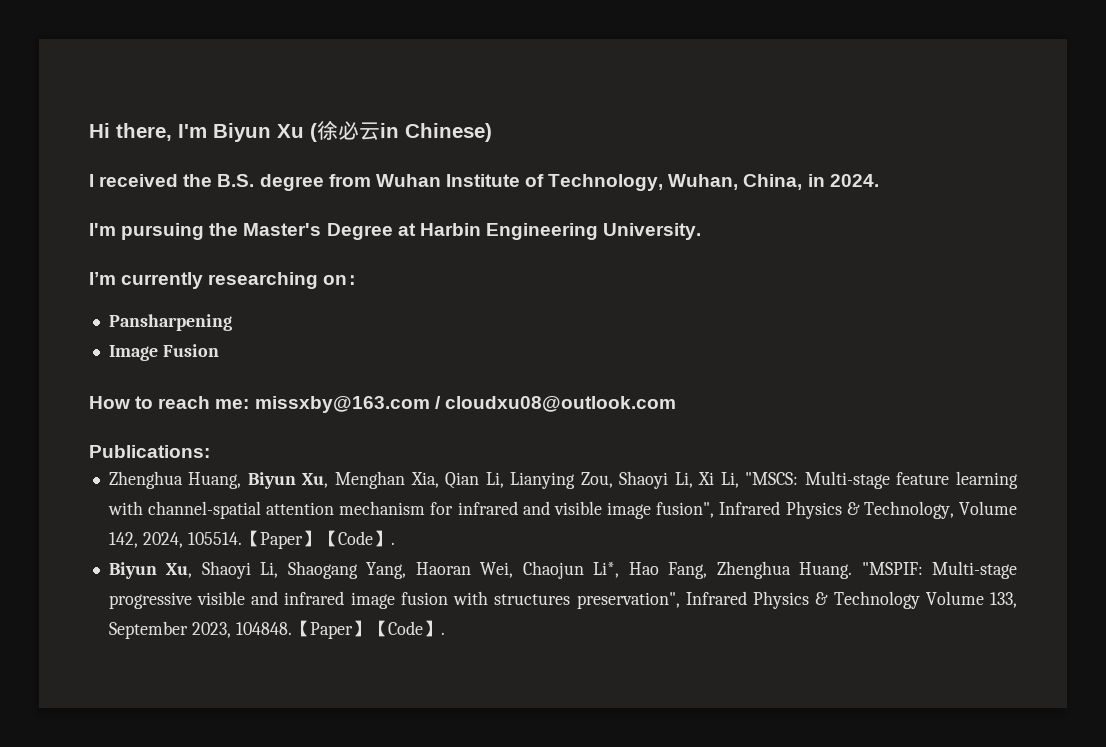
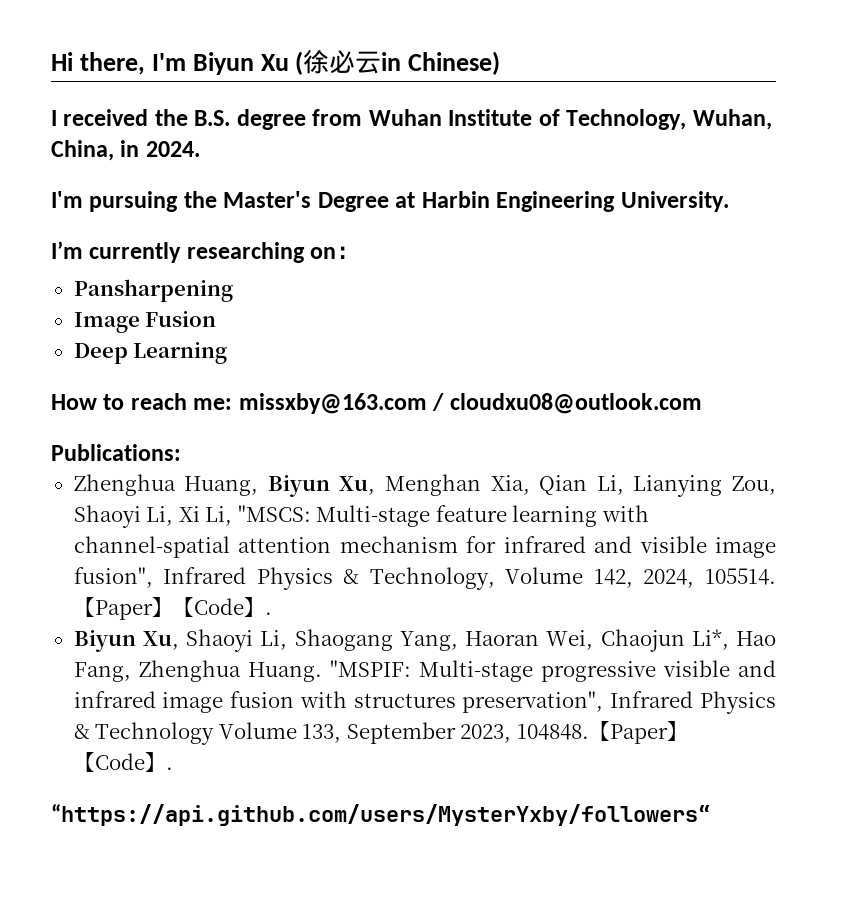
(219, 350) none -> [73,342,228,364] // Deep Learning
(445, 633) none -> [51,804,711,826] // “https://api.github.com/users/MysterYxby/followers“

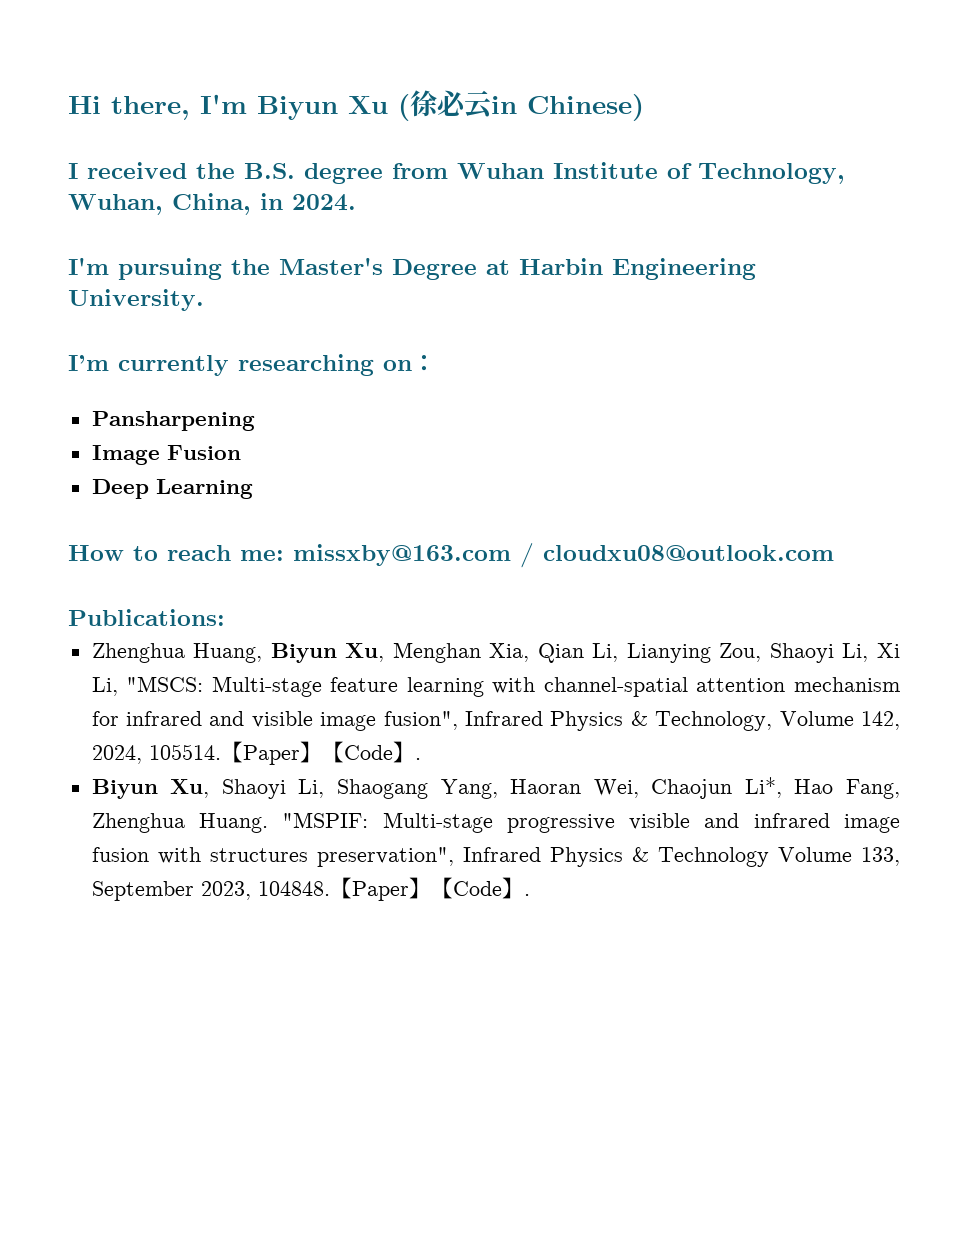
[51,804,711,826] // “https://api.github.com/users/MysterYxby/followers“ -> (530, 895) none

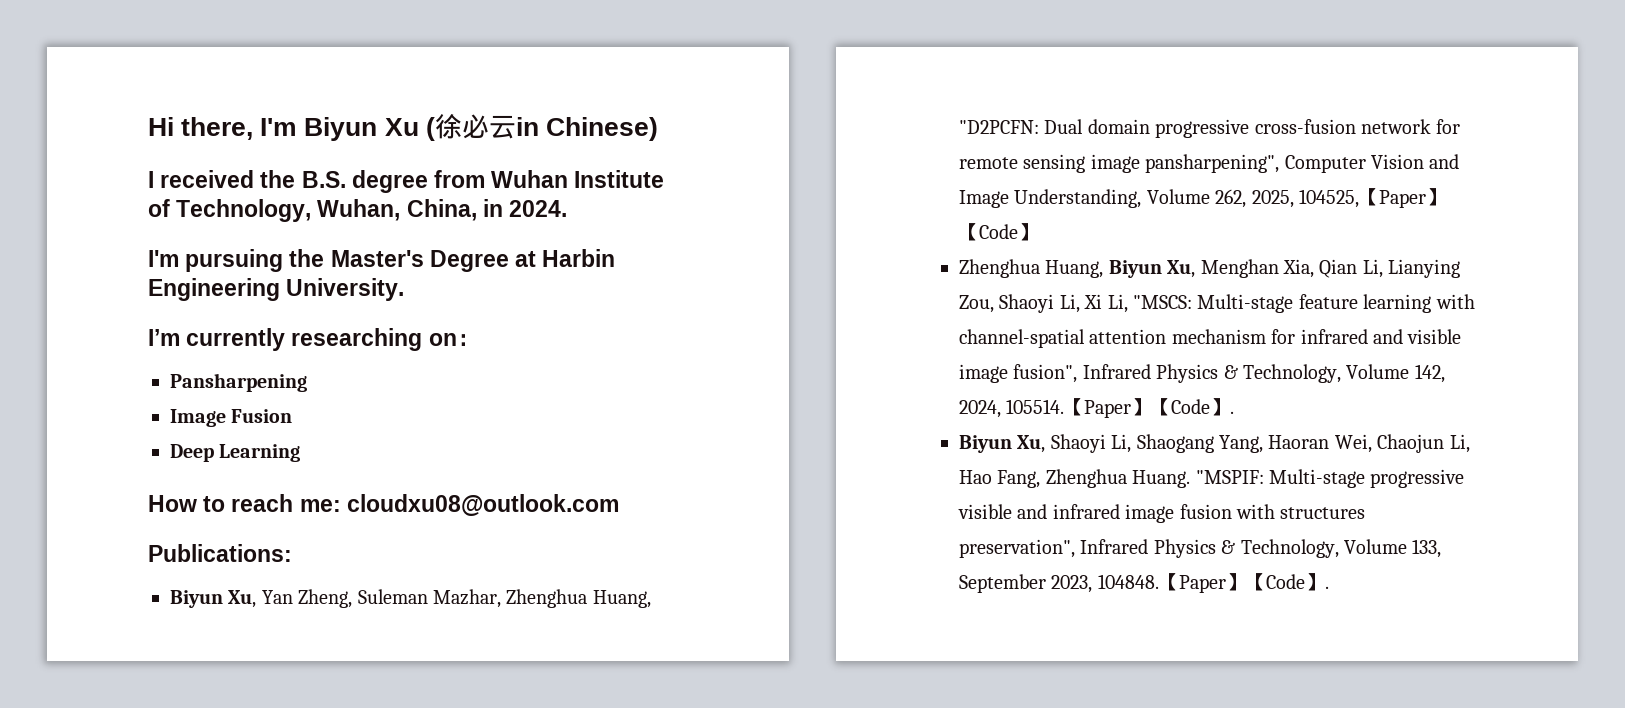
[293,543,534,568] missxby@163.com / -> (341, 505) none
(225, 617) none -> [170,589,651,608] [959,119,1461,138] [959,154,1460,173] [959,188,1446,208] [959,223,1038,241] // Biyun Xu, Yan Zheng, Suleman Mazhar, Zhenghua Huang, "D2PCFN: Dual domain progressive cross-fusion network for remote sensing image pansharpening", Computer Vision and Image Understanding, Volume 262, 2025, 104525,【Paper】【Code】
[744,777,782,798] Li*, -> [1449,434,1470,453] Li,
[657,847,769,867] Technology -> [1240,539,1339,558] Technology,

